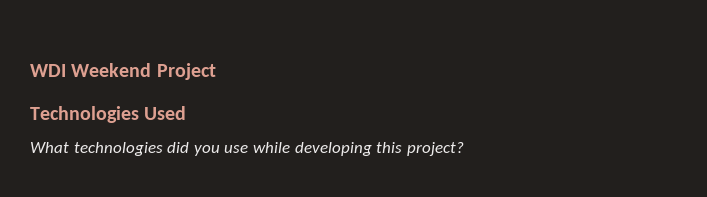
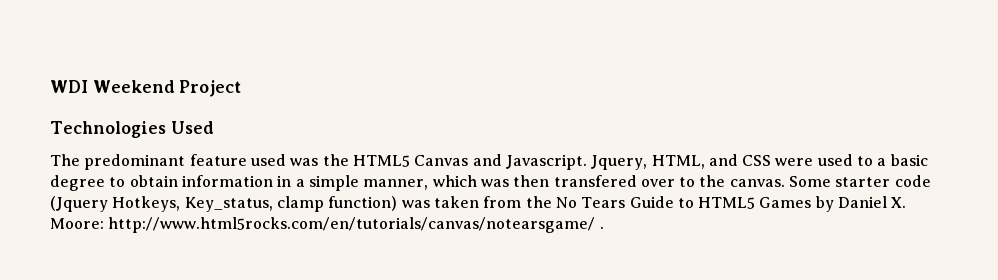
[30,142,464,156] What technologies did you use while developing this project? -> [50,154,928,170] [50,175,931,191] [50,196,907,212] [50,217,604,233] The predominant feature used was the HTML5 Canvas and Javascript. Jquery, HTML, and CSS were used to a basic degree to obtain information in a simple manner, which was then transfered over to the canvas. Some starter code (Jquery Hotkeys, Key_status, clamp function) was taken from the No Tears Guide to HTML5 Games by Daniel X. Moore: http://www.html5rocks.com/en/tutorials/canvas/notearsgame/ .

